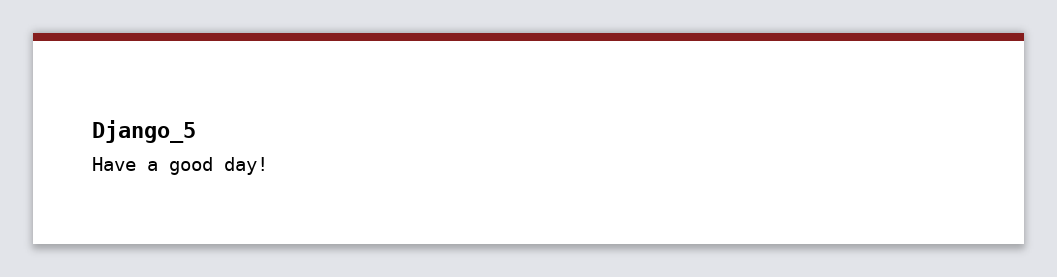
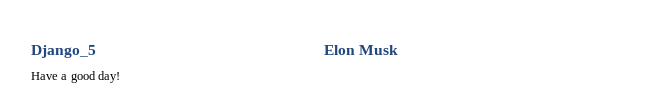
(268, 166) none -> [324,45,399,55] // Elon Musk

